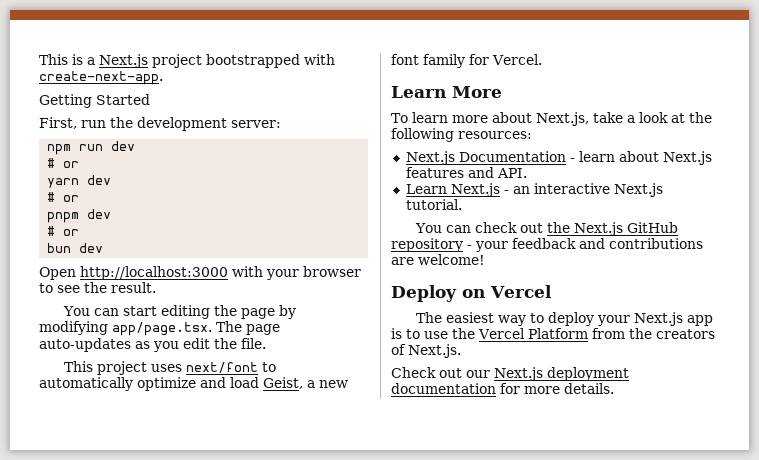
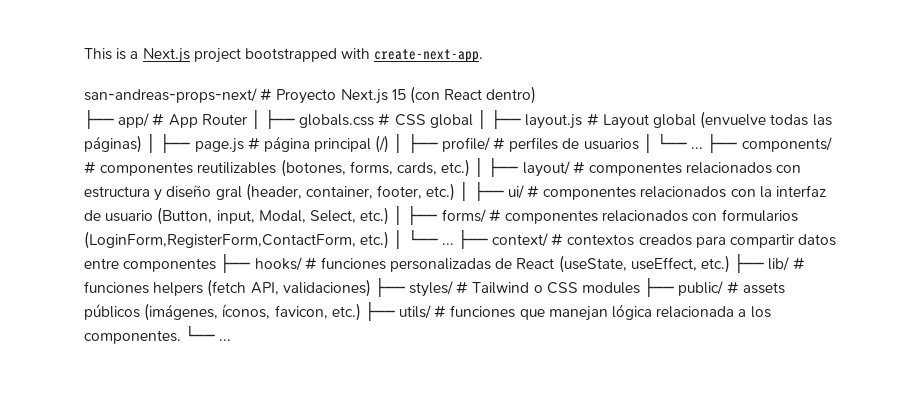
[39,94,150,108] [39,117,281,131] [47,141,136,155] [47,158,80,168] [47,175,112,188] [47,192,80,202] [47,209,112,223] [47,226,80,236] [47,243,104,253] [39,266,361,280] [39,282,156,293] [63,305,297,319] [39,321,280,336] [39,338,266,352] [64,361,277,375] [39,377,348,391] [391,54,542,68] [391,86,502,98] [391,112,712,126] [391,128,532,142] [405,151,712,165] [405,167,527,178] [405,183,663,197] [405,199,462,210] [415,222,679,236] [391,238,703,252] [391,254,485,265] [391,285,552,302] [416,312,714,326] [391,328,715,339] [391,344,461,358] [391,367,629,381] [391,383,614,394] Getting Started // First, run the development server: // npm run dev // # or // yarn dev // # or // pnpm dev // # or // bun dev // Open http://localhost:3000 with your browser to see the result. // You can start editing the page by modifying app/page.tsx. The page auto-updates as you edit the file. // This project uses next/font to automatically optimize and load Geist, a new font family for Vercel. // Learn More // To learn more about Next.js, take a look at the following resources: // Next.js Documentation - learn about Next.js features and API. // Learn Next.js - an interactive Next.js tutorial. // You can check out the Next.js GitHub repository - your feedback and contributions are welcome! // Deploy on Vercel // The easiest way to deploy your Next.js app is to use the Vercel Platform from the creators of Next.js. // Check out our Next.js deployment documentation for more details. -> [84,86,537,104] [84,109,832,129] [84,133,832,153] [84,157,802,177] [84,181,826,201] [84,205,798,225] [84,229,837,249] [84,253,805,273] [84,277,785,297] [84,301,771,321] [84,325,232,344] san-andreas-props-next/ # Proyecto Next.js 15 (con React dentro) // ├── app/ # App Router │ ├── globals.css # CSS global │ ├── layout.js # Layout global (envuelve todas las páginas) │ ├── page.js # página principal (/) │ ├── profile/ # perfiles de usuarios │ └── ... ├── components/ # componentes reutilizables (botones, forms, cards, etc.) │ ├── layout/ # componentes relacionados con estructura y diseño gral (header, container, footer, etc.) │ ├── ui/ # componentes relacionados con la interfaz de usuario (Button, input, Modal, Select, etc.) │ ├── forms/ # componentes relacionados con formularios (LoginForm,RegisterForm,ContactForm, etc.) │ └── ... ├── context/ # contextos creados para compartir datos entre componentes ├── hooks/ # funciones personalizadas de React (useState, useEffect, etc.) ├── lib/ # funciones helpers (fetch API, validaciones) ├── styles/ # Tailwind o CSS modules ├── public/ # assets públicos (imágenes, íconos, favicon, etc.) ├── utils/ # funciones que manejan lógica relacionada a los componentes. └── ...

